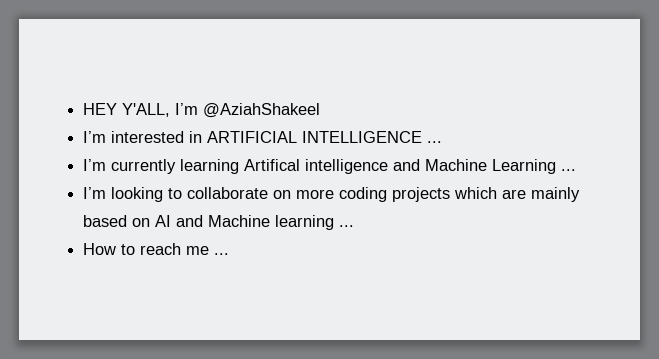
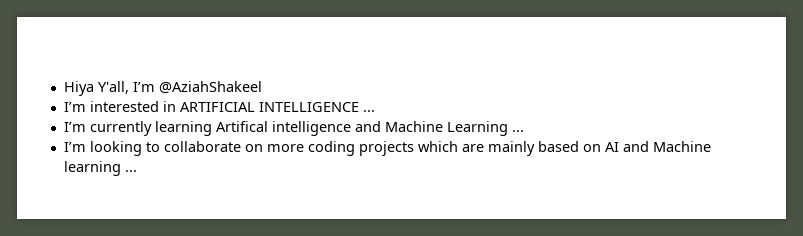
[83,103,171,117] HEY Y'ALL, -> [63,81,129,96] Hiya Y'all,
[83,243,230,255] // How to reach me ... -> (137, 171) none

